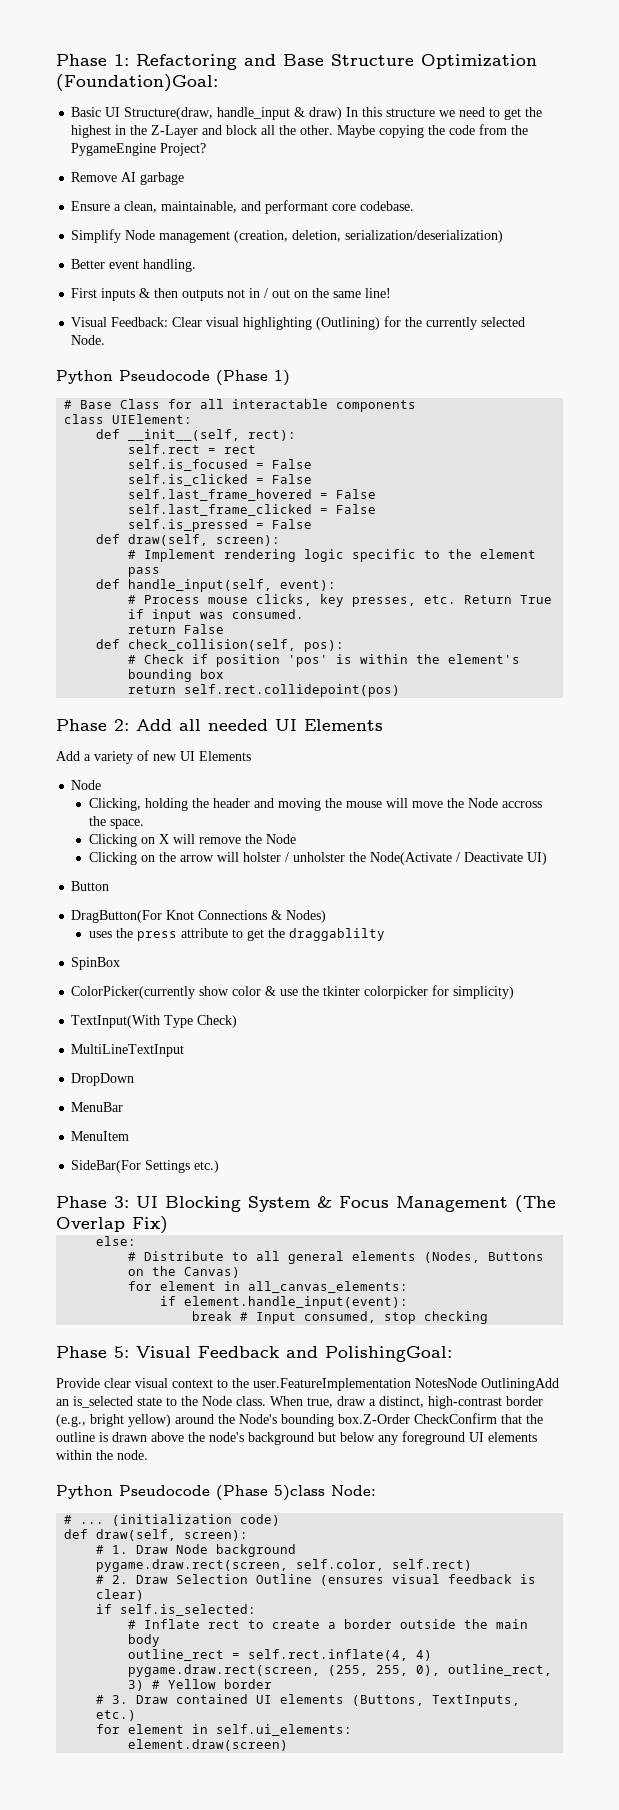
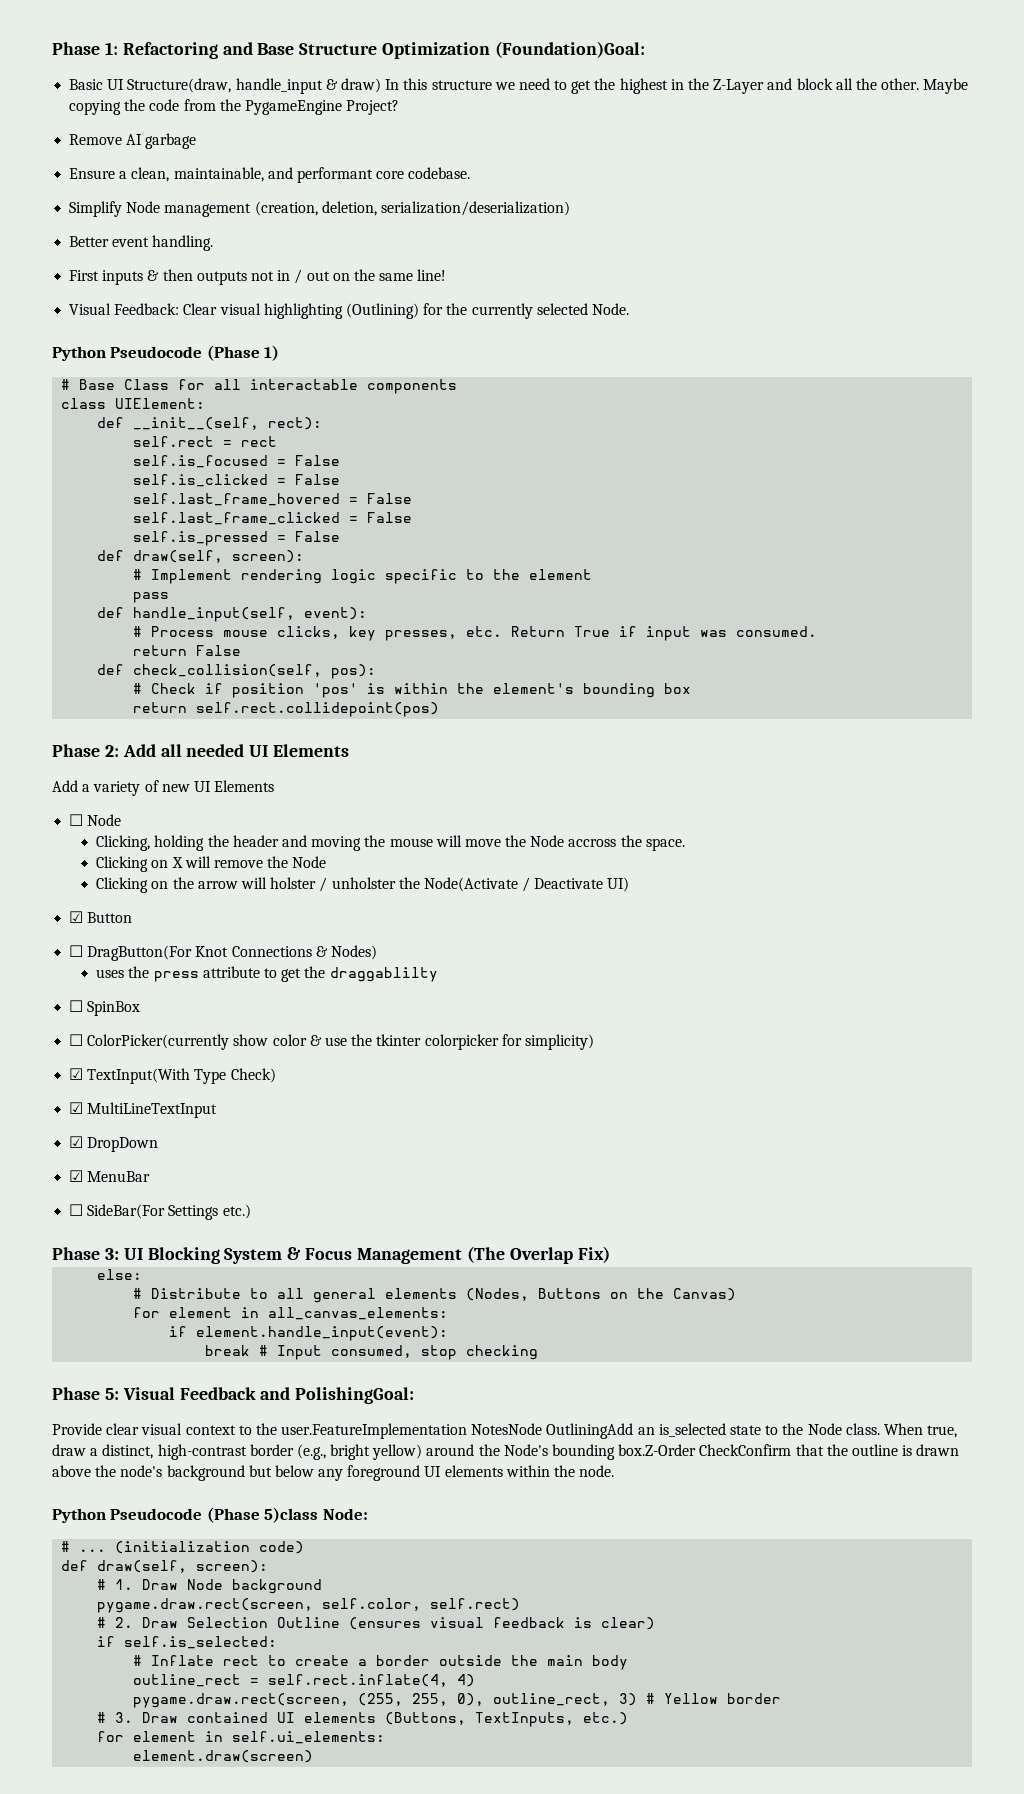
(251, 756) none -> [69,814,84,826] ☐
(548, 858) none -> [69,911,84,923] ☑
(110, 886) none -> [69,945,84,957] ☐
(386, 934) none -> [69,1000,84,1012] ☐
(121, 963) none -> [69,1034,84,1046] ☐
(515, 992) none -> [69,1068,84,1080] ☑
(238, 1021) none -> [69,1102,84,1114] ☑
(185, 1050) none -> [69,1136,84,1148] ☑
(135, 1079) none -> [69,1170,84,1182] ☑
[71,1131,130,1141] MenuItem // -> [69,1204,84,1216] ☐

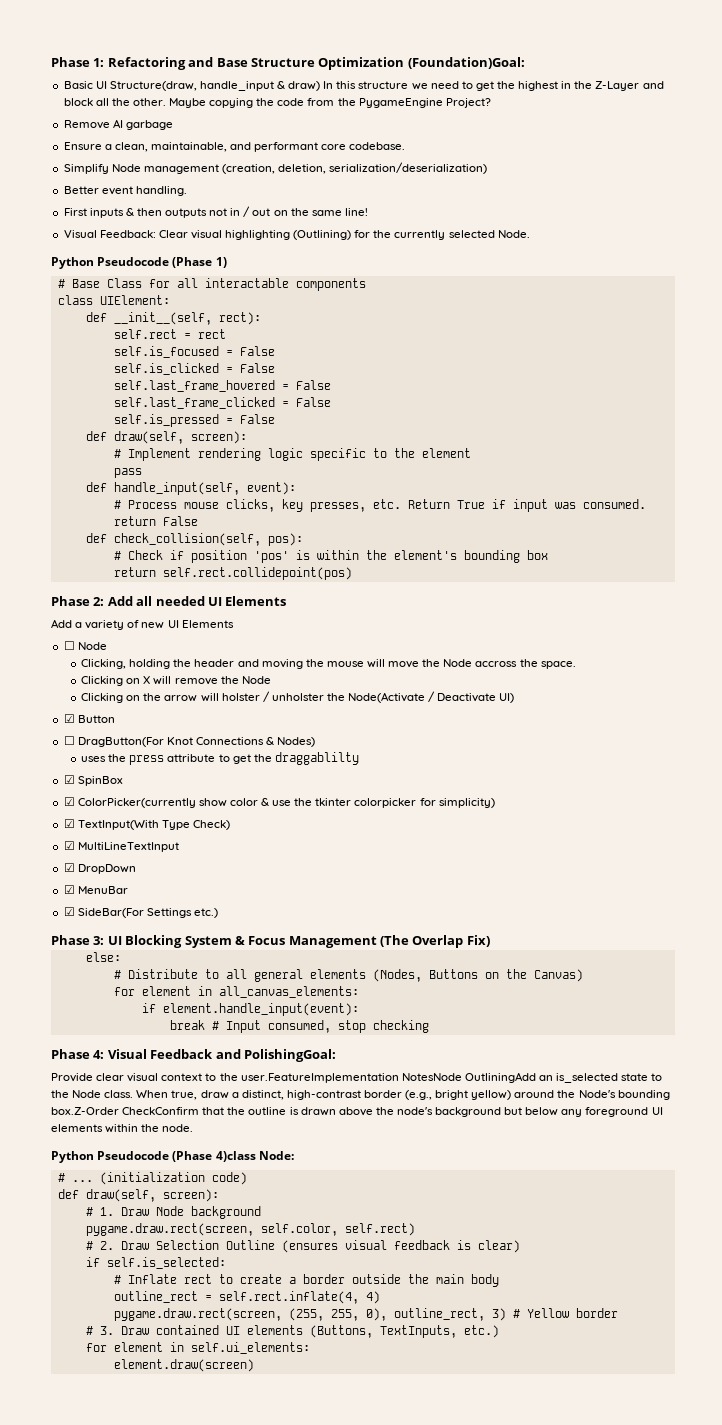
[69,1000,84,1012] ☐ -> [63,775,75,784] ☑
[69,1034,84,1046] ☐ -> [63,797,75,806] ☑
[69,1204,84,1216] ☐ -> [63,907,75,916] ☑
[104,1388,119,1400] 5: -> [93,1050,105,1059] 4:
[264,1507,319,1523] 5)class -> [215,1151,256,1162] 4)class

